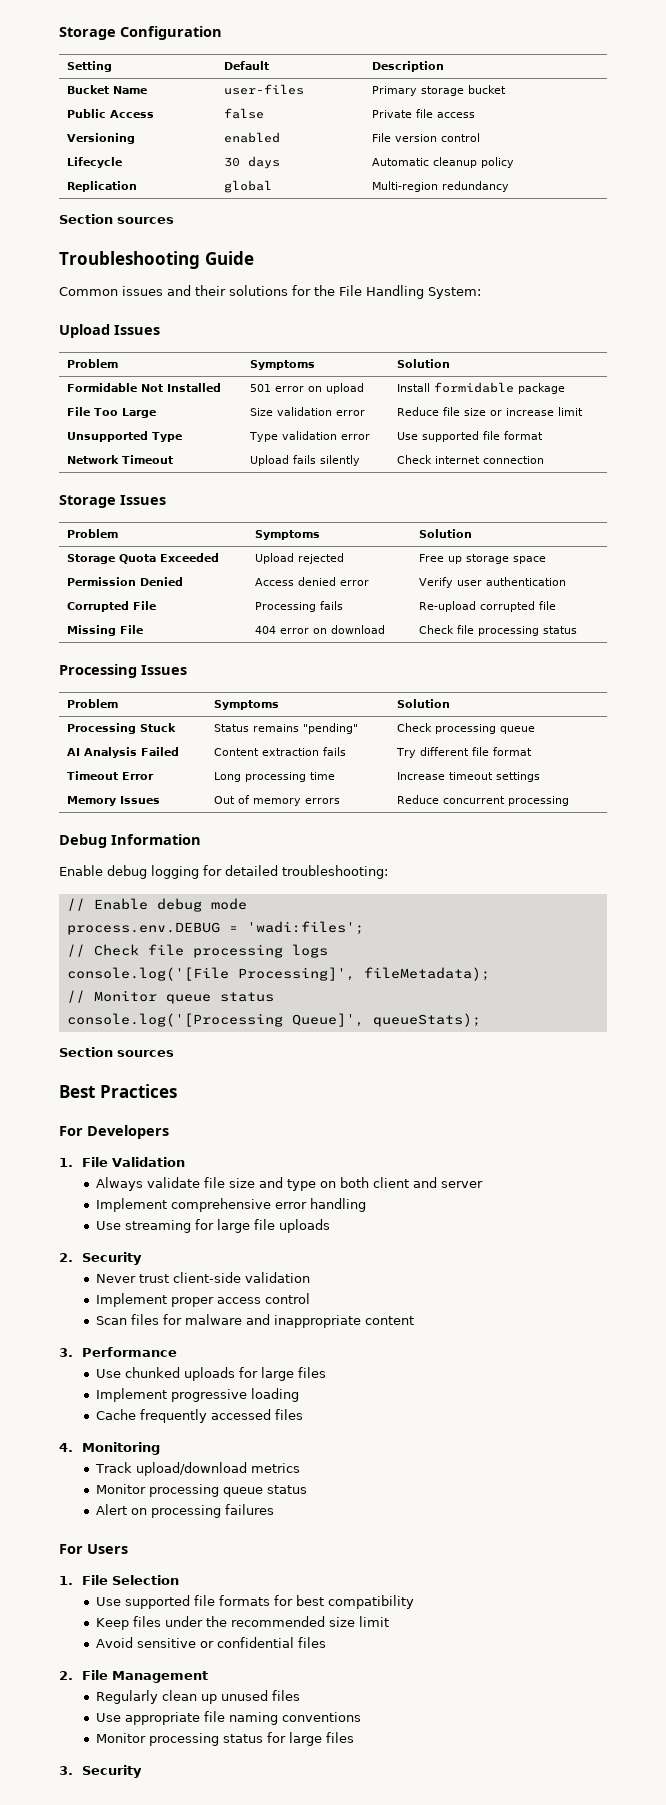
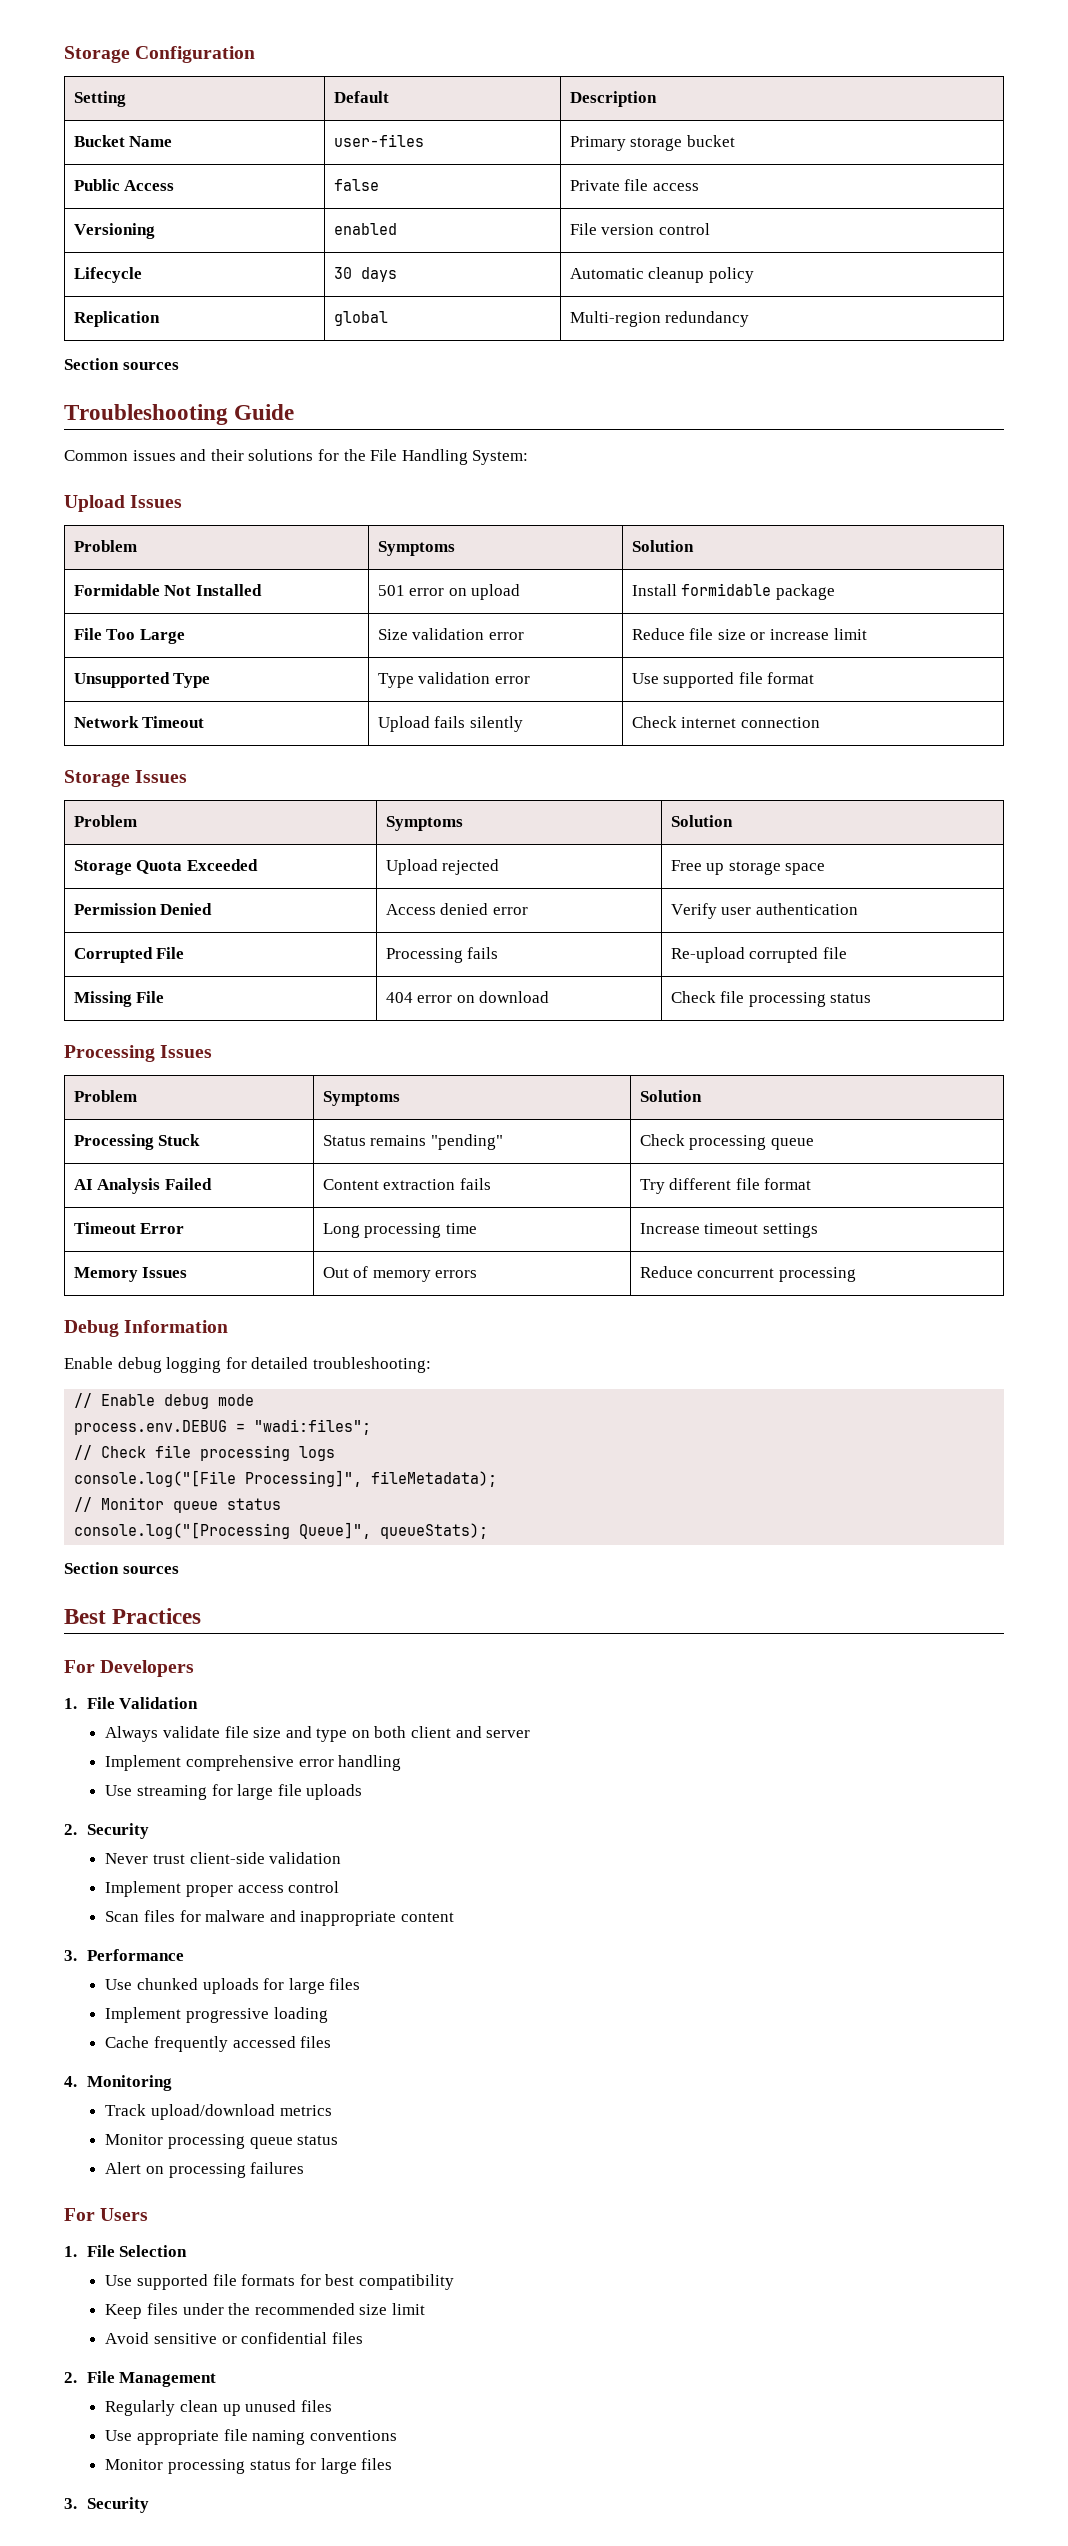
[246,921,364,935] 'wadi:files'; -> [254,1419,372,1435] "wadi:files";
[66,967,355,981] console.log('[File Processing]', -> [74,1470,363,1487] console.log("[File Processing]",
[66,1013,364,1027] console.log('[Processing Queue]', -> [74,1522,372,1539] console.log("[Processing Queue]",

